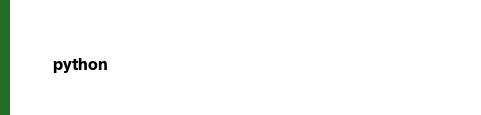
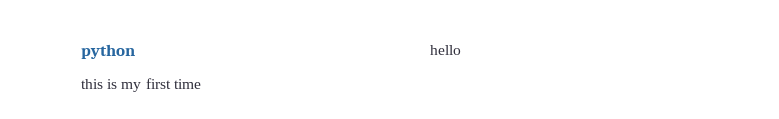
(108, 65) none -> [81,78,201,92] [430,45,461,55] // this is my first time // hello

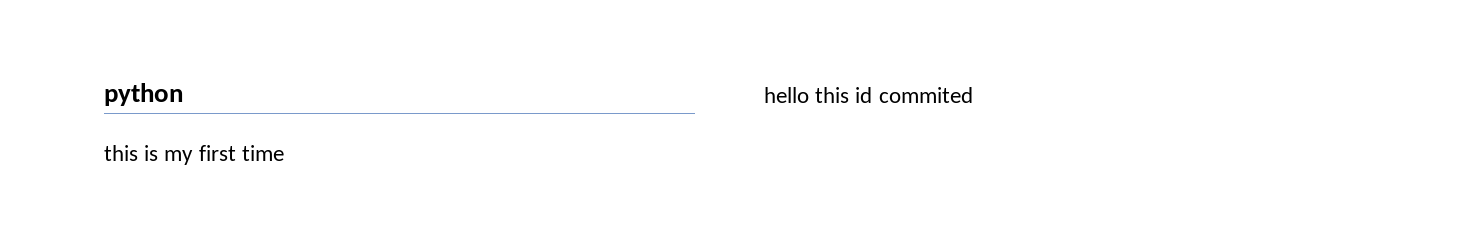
(461, 50) none -> [815,87,973,103] this id commited

